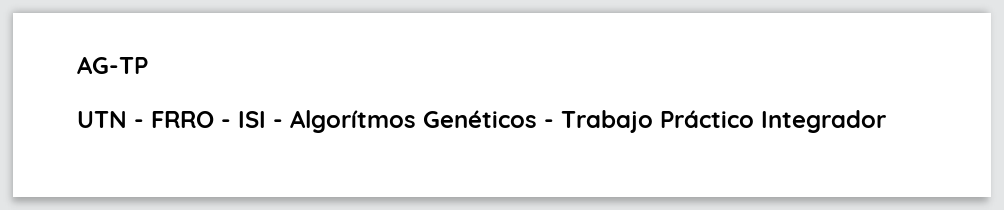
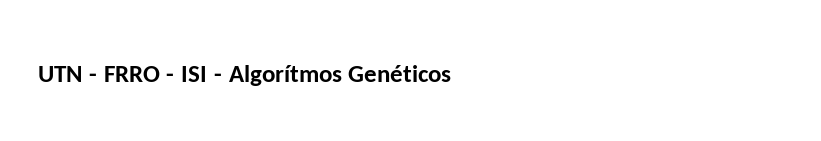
[77,56,148,74] AG-TP // -> (38, 74) none
[544,110,886,133] - Trabajo Práctico Integrador -> (452, 73) none

